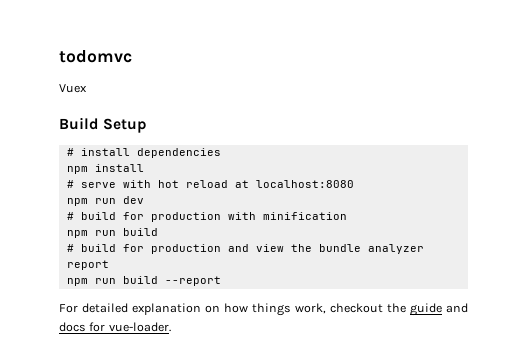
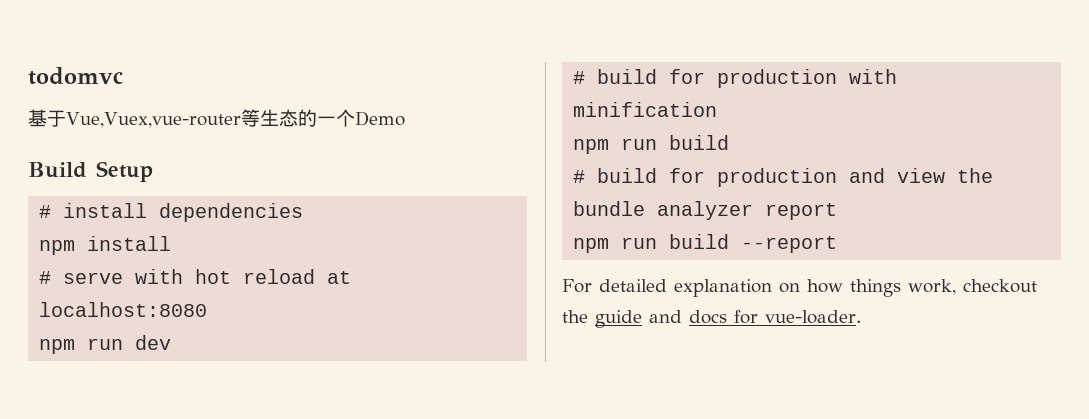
[59,84,87,93] Vuex -> [28,109,405,128] 基于Vue,Vuex,vue-router等生态的一个Demo

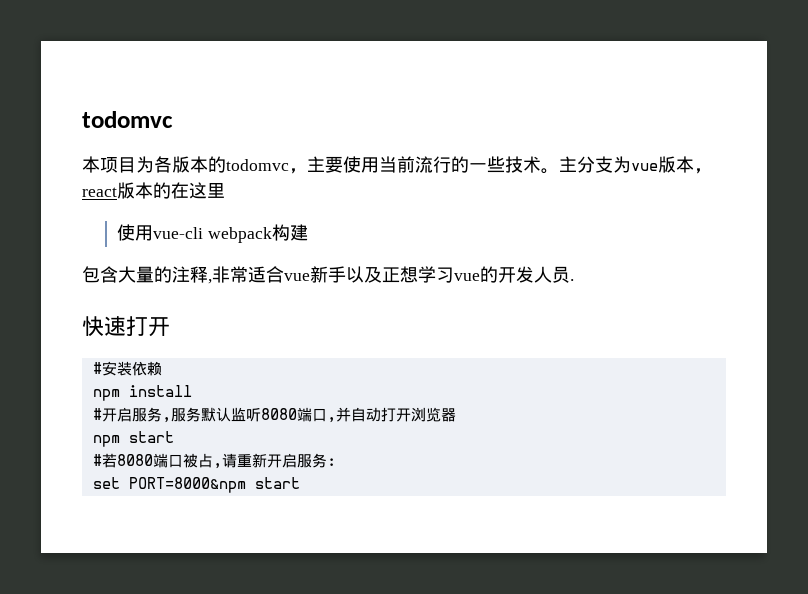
[28,109,405,128] [28,161,153,182] [39,203,304,222] 基于Vue,Vuex,vue-router等生态的一个Demo // Build Setup // # install dependencies -> [82,156,712,174] [82,182,225,199] [116,224,308,243] [82,266,574,284] [82,316,170,337] [92,361,162,376] 本项目为各版本的todomvc，主要使用当前流行的一些技术。主分支为vue版本，react版本的在这里 // 使用vue-cli webpack构建 // 包含大量的注释,非常适合vue新手以及正想学习vue的开发人员. // 快速打开 // #安装依赖
[63,269,352,284] [39,302,208,317] [39,335,172,354] [573,69,898,88] [573,102,718,117] [573,135,730,154] [573,168,994,187] [573,201,838,220] [573,234,838,253] [562,279,1037,297] [562,310,861,328] serve with hot reload at localhost:8080 // npm run dev // # build for production with minification // npm run build // # build for production and view the bundle analyzer report // npm run build --report // For detailed explanation on how things work, checkout the guide and docs for vue-loader. -> [101,407,456,423] [92,431,174,447] [92,453,336,469] [92,477,300,493] 开启服务,服务默认监听8080端口,并自动打开浏览器 // npm start // #若8080端口被占,请重新开启服务: // set PORT=8000&npm start

